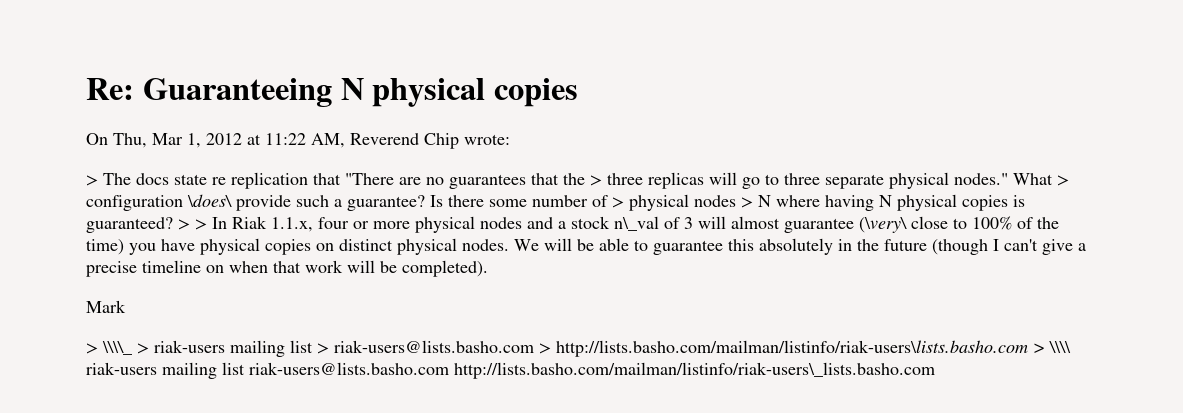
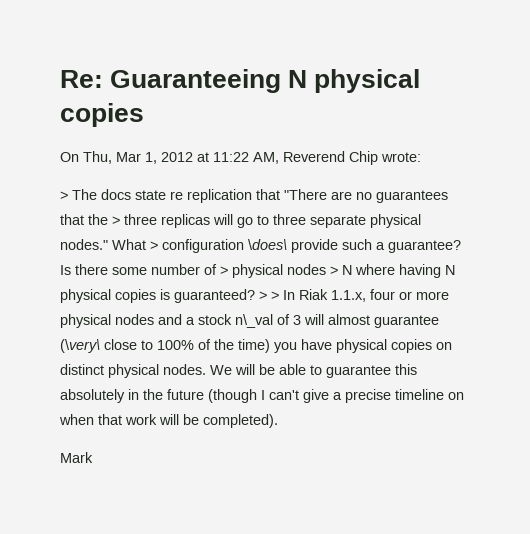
[86,340,1071,357] [86,362,935,379] // > \\\\_ > riak-users mailing list > riak-users@lists.basho.com > http://lists.basho.com/mailman/listinfo/riak-users\lists.basho.com > \\\\ riak-users mailing list riak-users@lists.basho.com http://lists.basho.com/mailman/listinfo/riak-users\_lists.basho.com -> (93, 457) none

